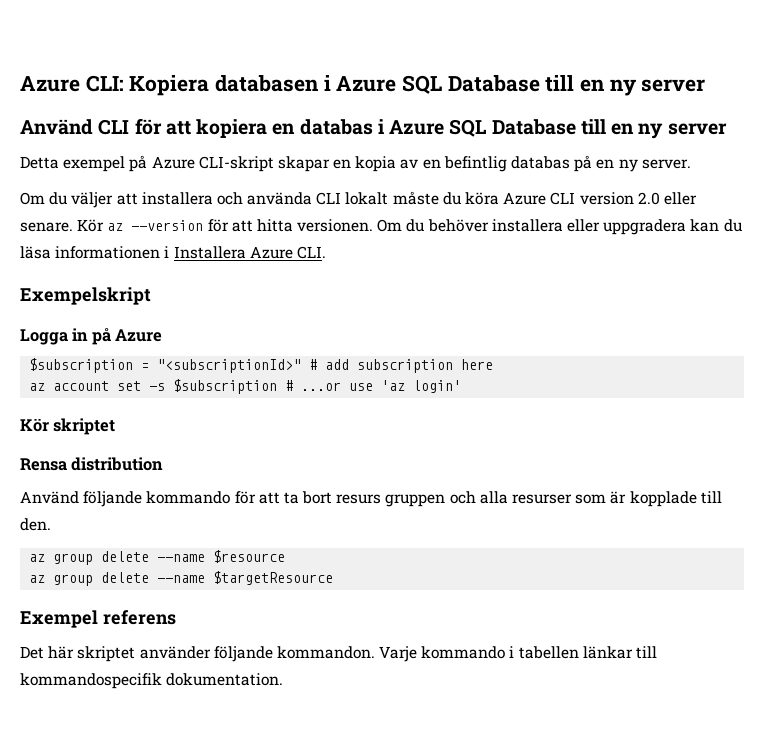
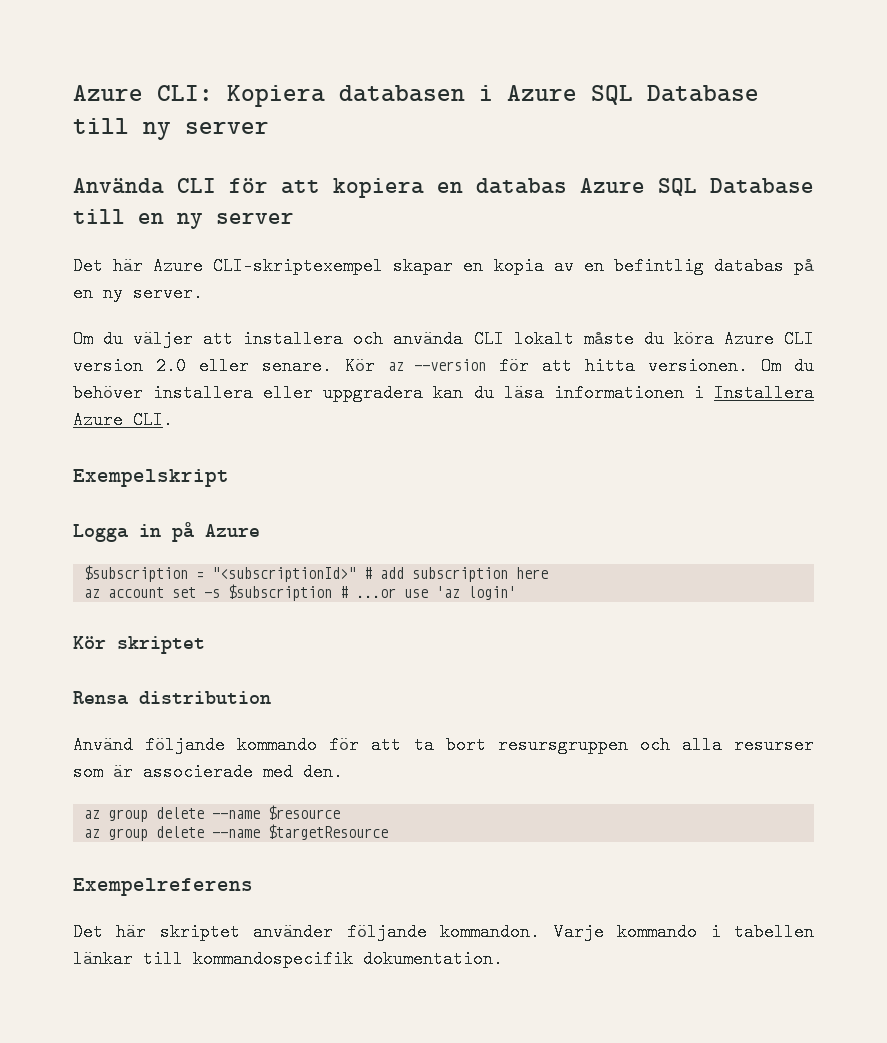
[580,79,706,96] [20,119,93,135] en ny server // Använd -> [143,121,269,140] [73,178,164,194] ny server // Använda
[377,119,727,139] [20,155,274,172] i Azure SQL Database till en ny server // Detta exempel på Azure CLI-skript -> [580,178,814,196] [73,209,294,229] [73,257,384,275] Azure SQL Database till en ny server // Det här Azure CLI-skriptexempel
[336,494,446,507] resurs gruppen -> [497,736,628,754] resursgruppen
[629,491,722,507] kopplade till -> [143,763,293,781] associerade med
[20,610,176,628] Exempel referens -> [73,878,253,896] Exempelreferens

